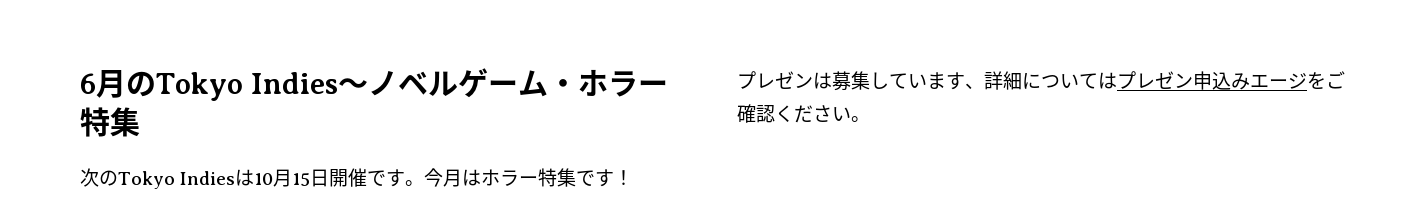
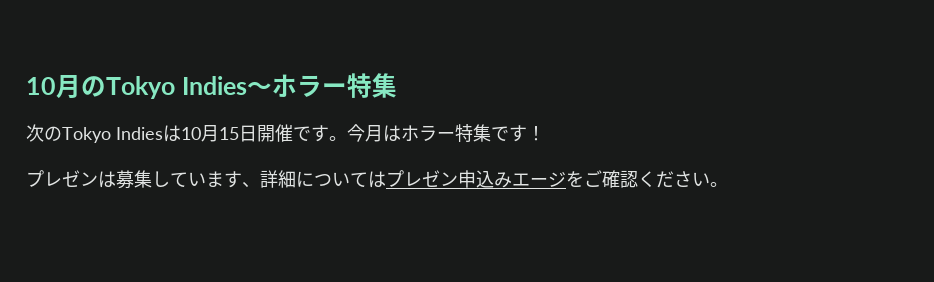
[80,73,96,94] 6 -> [26,77,56,95] 10
[368,68,579,98] ノベルゲーム・ -> (272, 88) none

